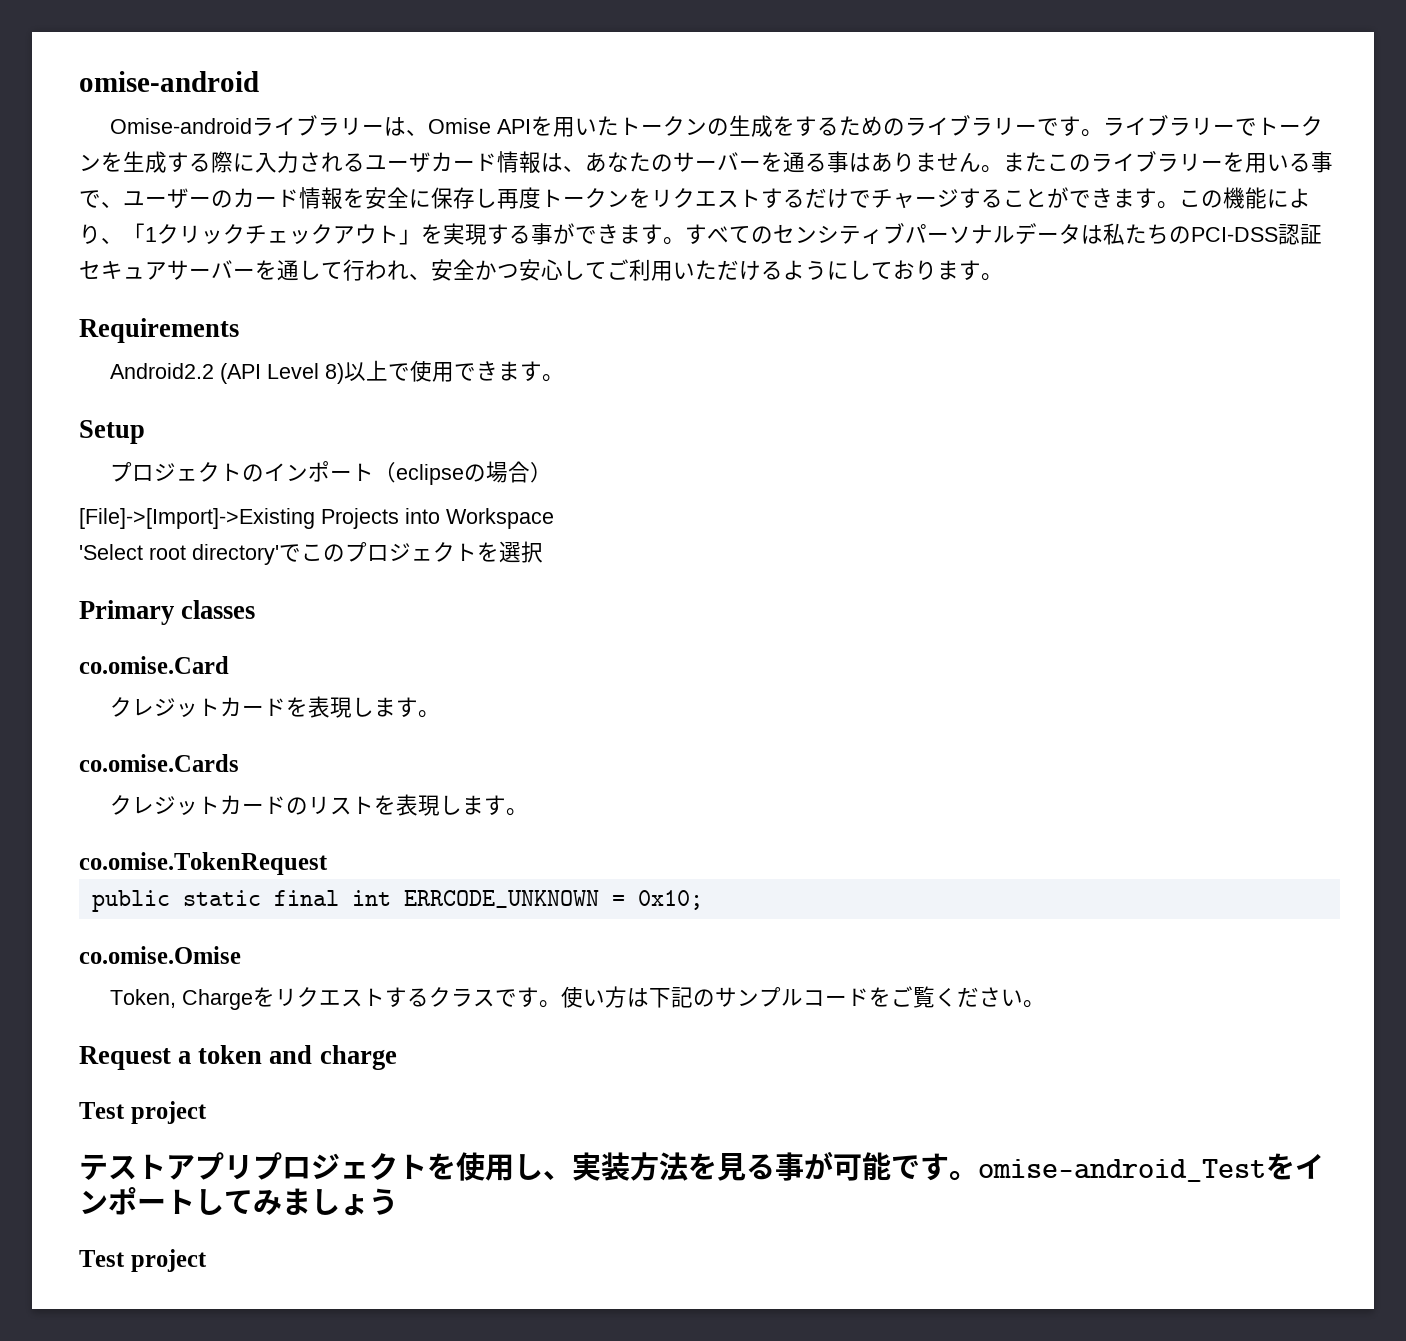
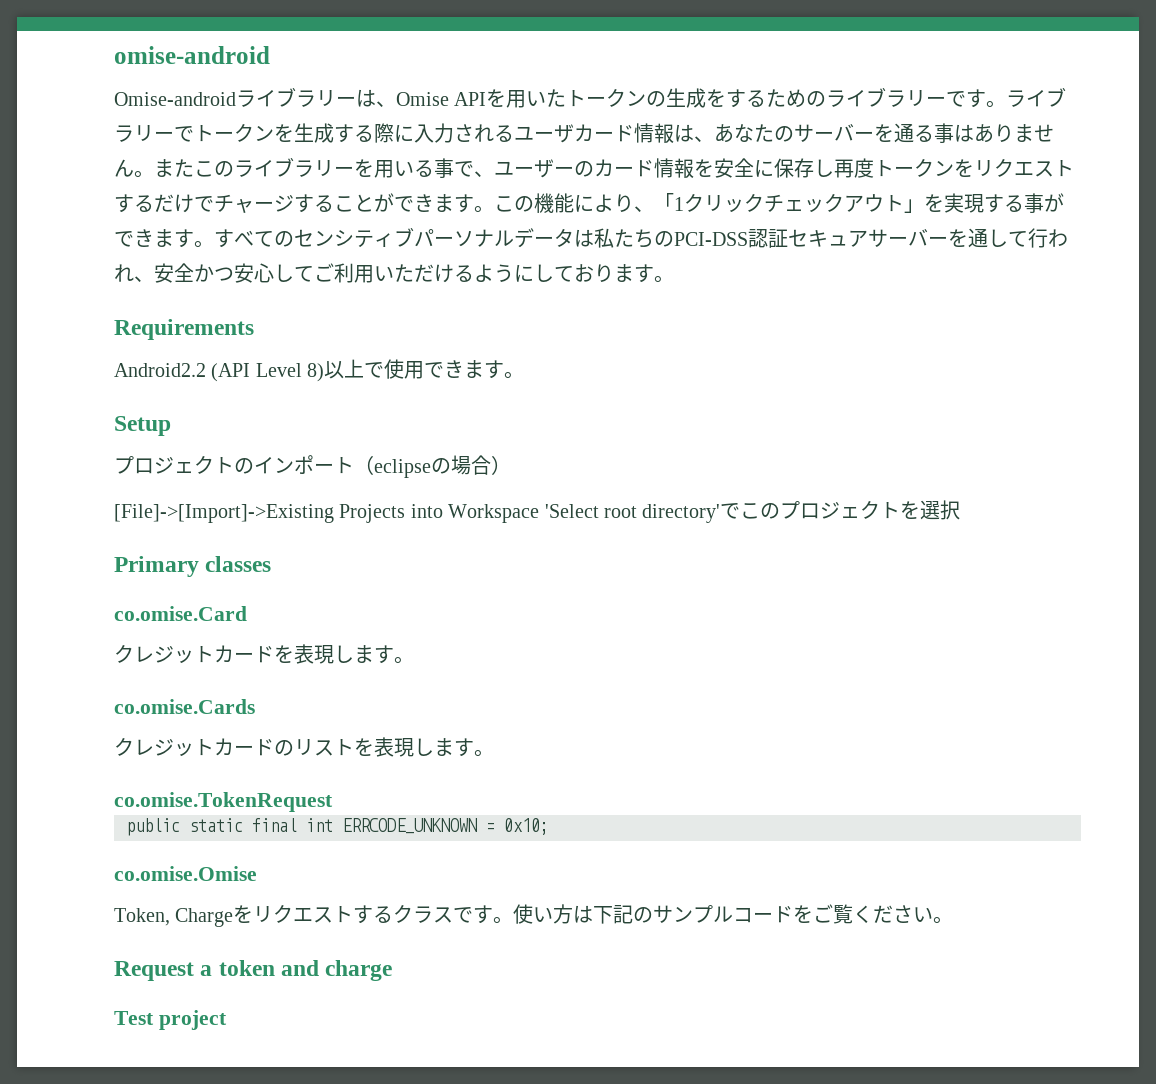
(554, 518) // -> (540, 513) none
[79,1151,1324,1182] [79,1187,398,1216] [79,1249,207,1272] // テストアプリプロジェクトを使用し、実装方法を見る事が可能です。omise-android_Testをインポートしてみましょう // Test project -> (227, 1020) none

